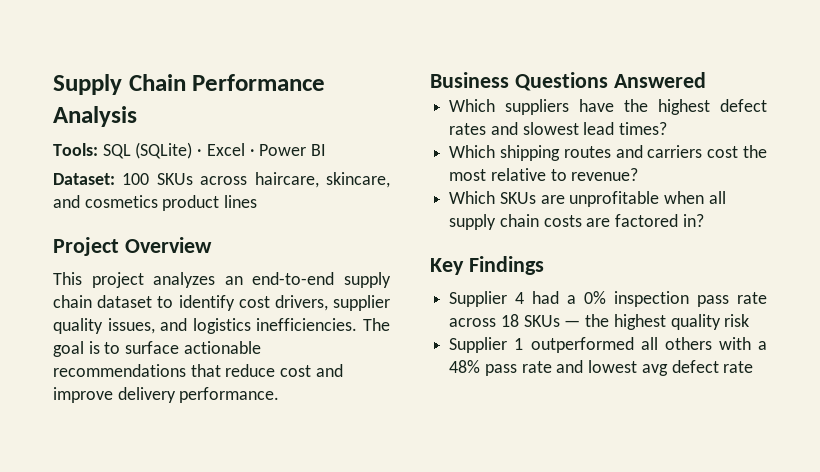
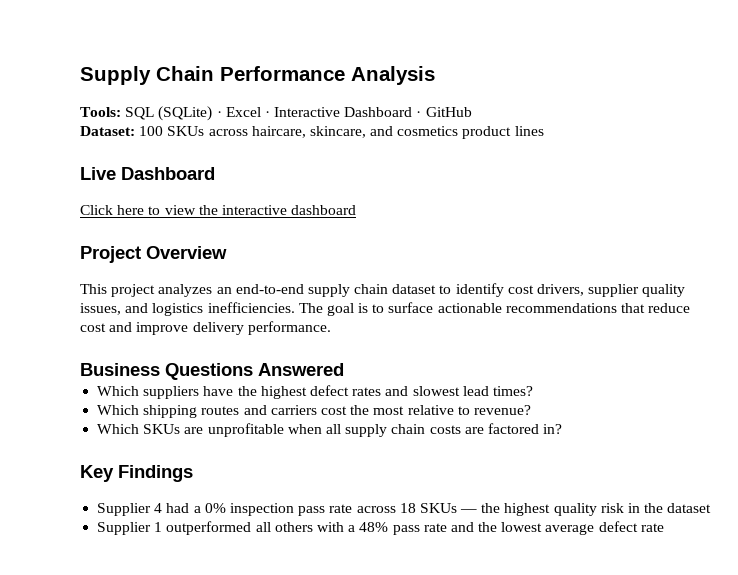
[259,144,327,156] Power BI -> [274,107,472,117] Interactive Dashboard · GitHub
(258, 201) none -> [80,167,215,180] [80,205,357,215] // Live Dashboard // Click here to view the interactive dashboard
(750, 320) none -> [628,503,712,513] in the dataset
[588,360,668,376] lowest avg -> [478,522,595,535] the lowest average

